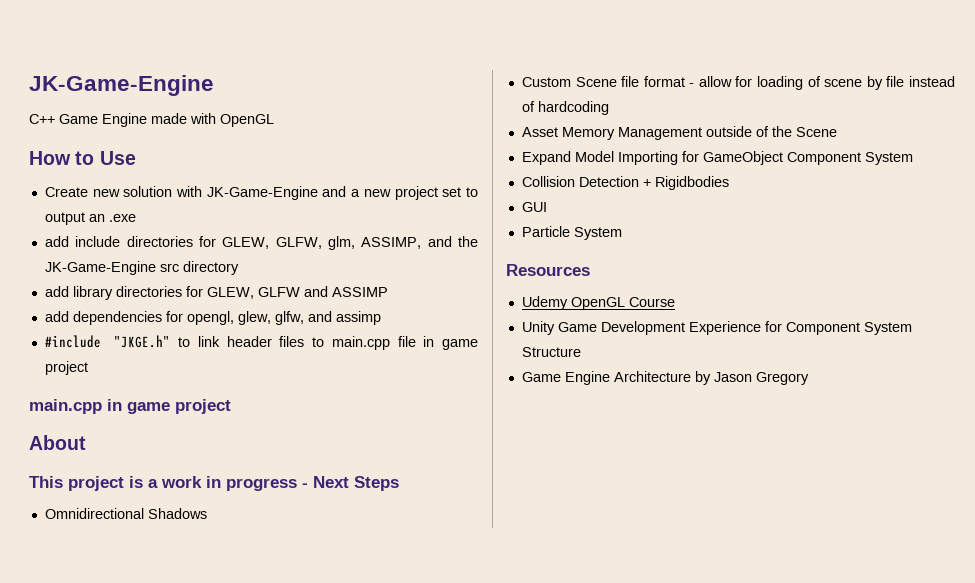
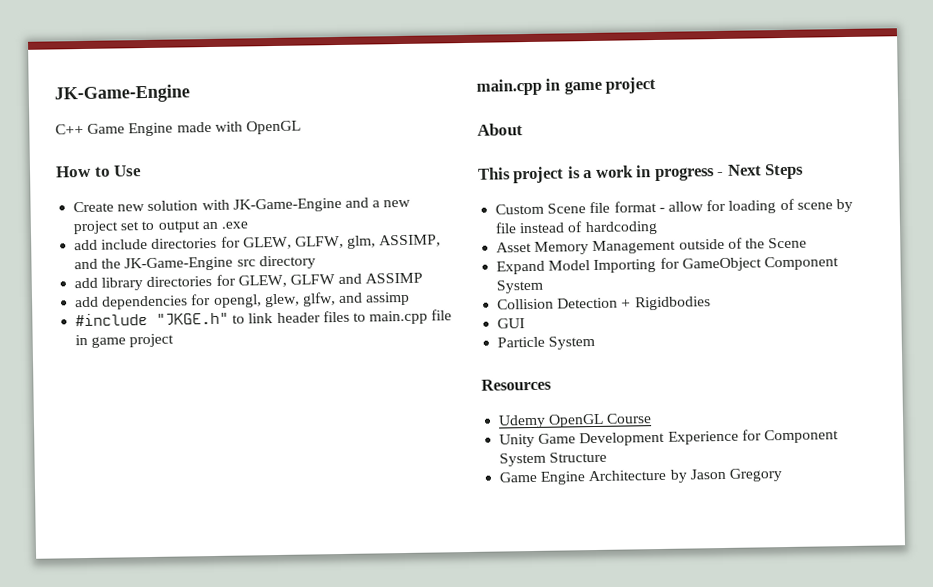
[44,508,207,519] // Omnidirectional Shadows -> (805, 171) none

